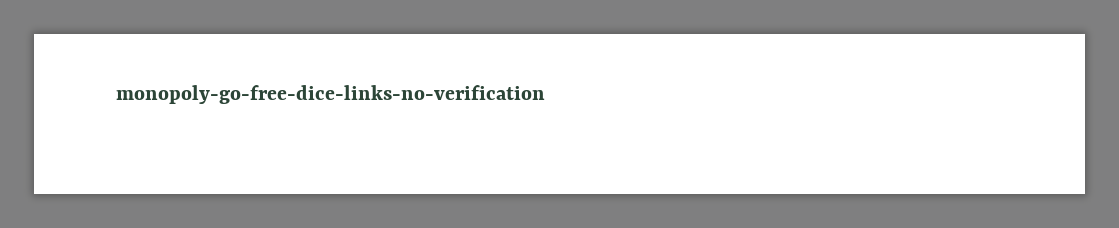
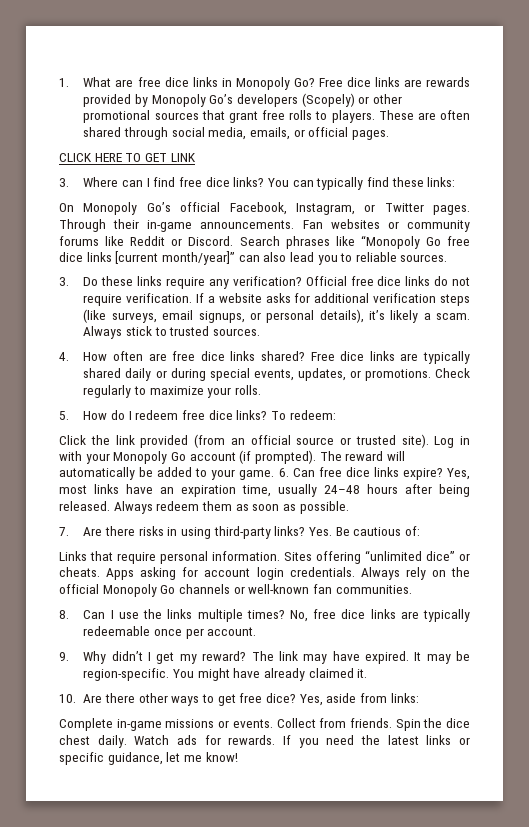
[116,85,545,104] monopoly-go-free-dice-links-no-verification -> [59,77,470,90] [83,93,402,107] [83,110,471,123] [83,127,389,140] [59,153,196,162] [59,177,456,190] [59,202,470,215] [59,219,471,232] [59,235,471,249] [59,251,448,265] [59,276,470,289] [83,293,470,306] [83,309,471,323] [83,326,260,339] [59,351,470,364] [83,368,470,381] [83,385,261,398] [59,410,336,420] [59,434,470,448] [59,450,405,464] [59,467,470,480] [59,484,470,497] [59,501,349,514] [59,526,420,539] [59,550,470,564] [59,567,471,580] [59,584,412,597] [59,609,471,622] [83,626,257,639] [59,651,470,664] [83,668,368,681] [59,693,419,706] [59,718,470,731] [59,735,471,748] [59,752,238,765] 1. What are free dice links in Monopoly Go? Free dice links are rewards provided by Monopoly Go’s developers (Scopely) or other promotional sources that grant free rolls to players. These are often shared through social media, emails, or official pages. // CLICK HERE TO GET LINK // 3. Where can I find free dice links? You can typically find these links: // On Monopoly Go’s official Facebook, Instagram, or Twitter pages. Through their in-game announcements. Fan websites or community forums like Reddit or Discord. Search phrases like “Monopoly Go free dice links [current month/year]” can also lead you to reliable sources. // 3. Do these links require any verification? Official free dice links do not require verification. If a website asks for additional verification steps (like surveys, email signups, or personal details), it’s likely a scam. Always stick to trusted sources. // 4. How often are free dice links shared? Free dice links are typically shared daily or during special events, updates, or promotions. Check regularly to maximize your rolls. // 5. How do I redeem free dice links? To redeem: // Click the link provided (from an official source or trusted site). Log in with your Monopoly Go account (if prompted). The reward will automatically be added to your game. 6. Can free dice links expire? Yes, most links have an expiration time, usually 24–48 hours after being released. Always redeem them as soon as possible. // 7. Are there risks in using third-party links? Yes. Be cautious of: // Links that require personal information. Sites offering “unlimited dice” or cheats. Apps asking for account login credentials. Always rely on the official Monopoly Go channels or well-known fan communities. // 8. Can I use the links multiple times? No, free dice links are typically redeemable once per account. // 9. Why didn’t I get my reward? The link may have expired. It may be region-specific. You might have already claimed it. // 10. Are there other ways to get free dice? Yes, aside from links: // Complete in-game missions or events. Collect from friends. Spin the dice chest daily. Watch ads for rewards. If you need the latest links or specific guidance, let me know!

